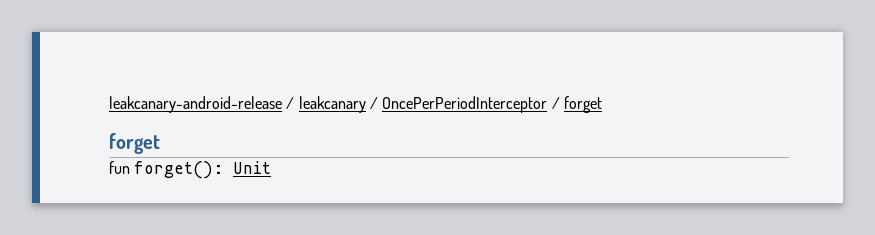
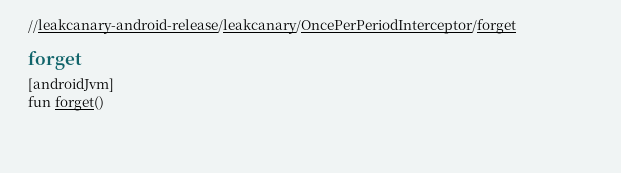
[109,96,602,113] [109,133,160,154] leakcanary-android-release / leakcanary / OncePerPeriodInterceptor / forget // forget -> [28,19,516,34] [28,51,82,70] [28,78,114,92] //leakcanary-android-release/leakcanary/OncePerPeriodInterceptor/forget // forget // [androidJvm]
[134,161,272,179] forget(): Unit -> [54,96,104,111] forget()

